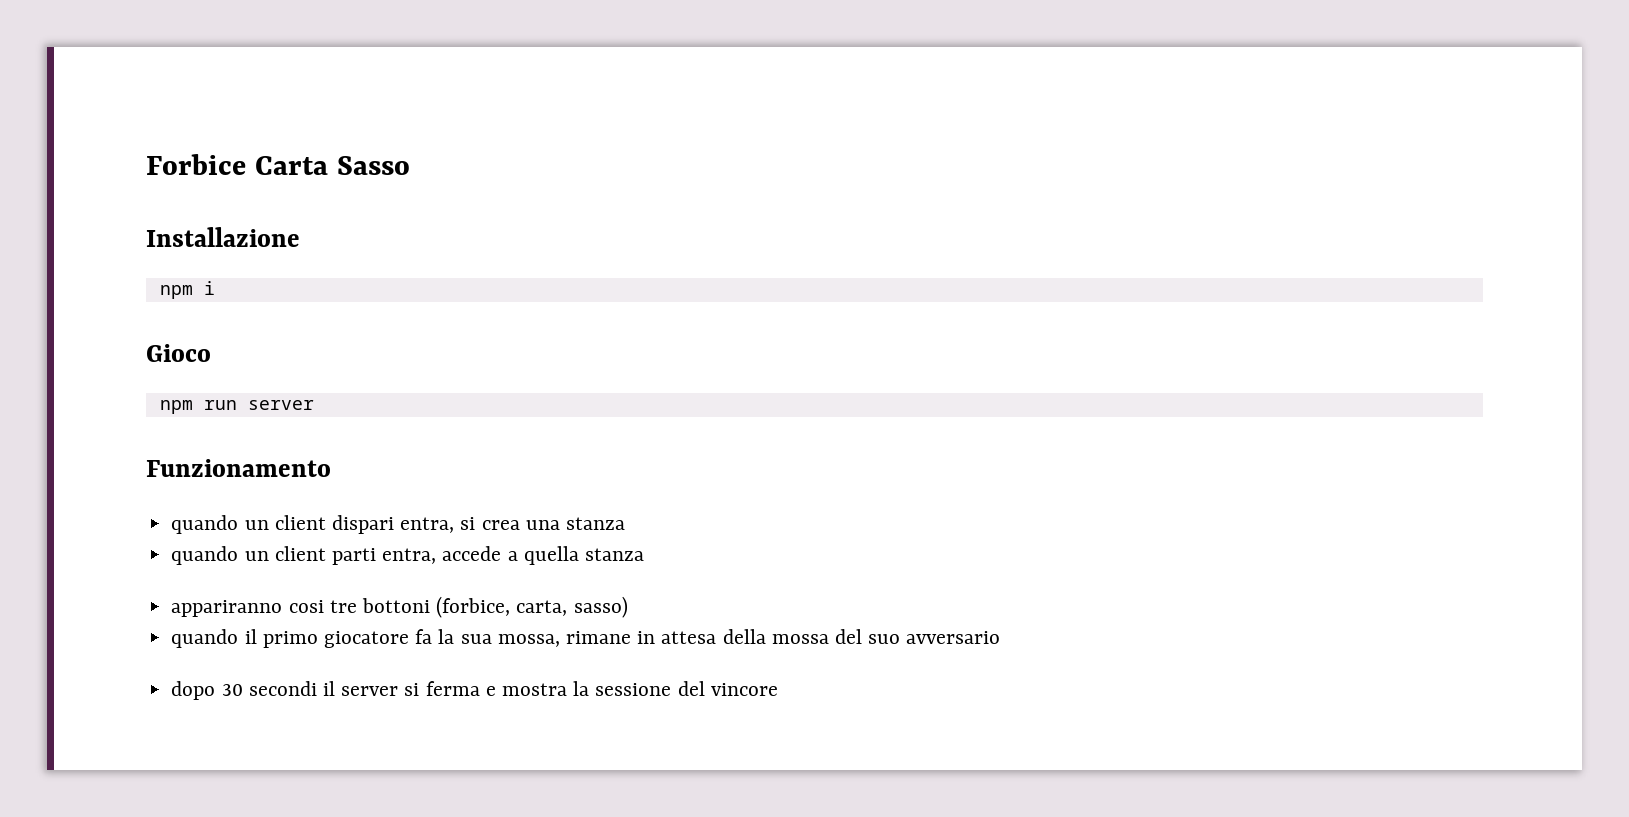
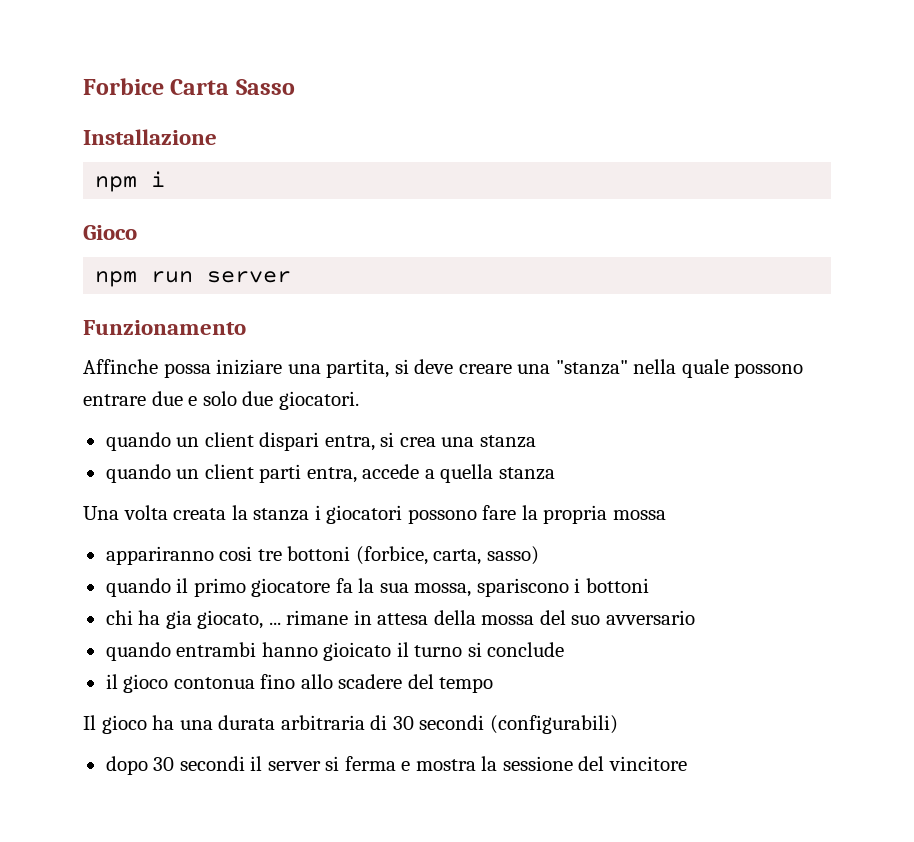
(331, 468) none -> [83,359,804,378] [83,391,359,410] // Affinche possa iniziare una partita, si deve creare una "stanza" nella quale possono entrare due e solo due giocatori.
(644, 554) none -> [83,505,666,524] // Una volta creata la stanza i giocatori possono fare la propria mossa
(560, 640) none -> [476,578,649,597] [105,610,281,629] spariscono i bottoni // chi ha gia giocato, ...
(1001, 637) none -> [105,642,565,661] [105,674,494,693] [83,715,618,734] // quando entrambi hanno gioicato il turno si conclude // il gioco contonua fino allo scadere del tempo // Il gioco ha una durata arbitraria di 30 secondi (configurabili)
[710,683,778,696] vincore -> [608,756,687,771] vincitore

